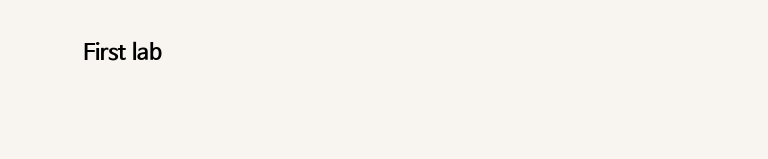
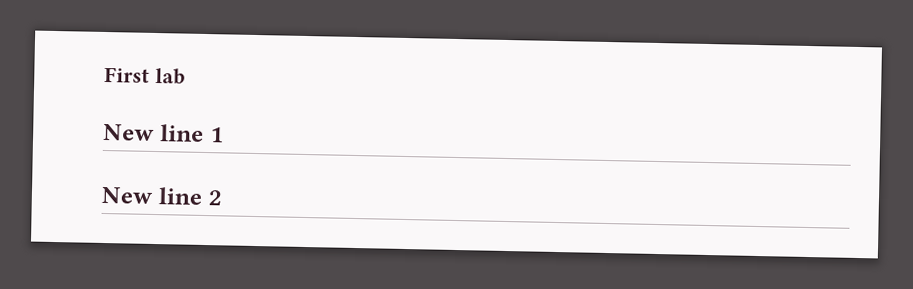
(162, 50) none -> [103,123,224,143] [101,186,223,206] // New line 1 // New line 2

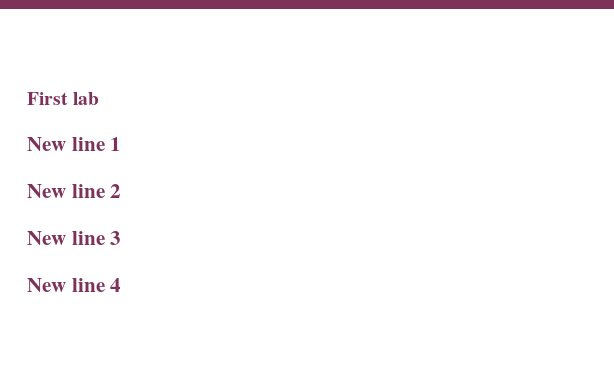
(223, 198) none -> [27,231,122,245] [27,278,122,292] // New line 3 // New line 4

